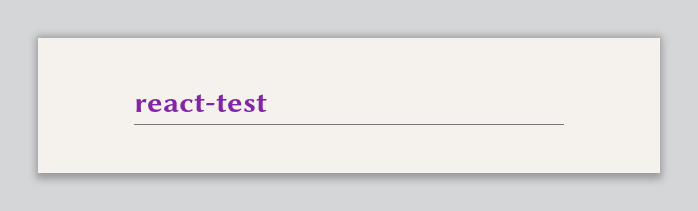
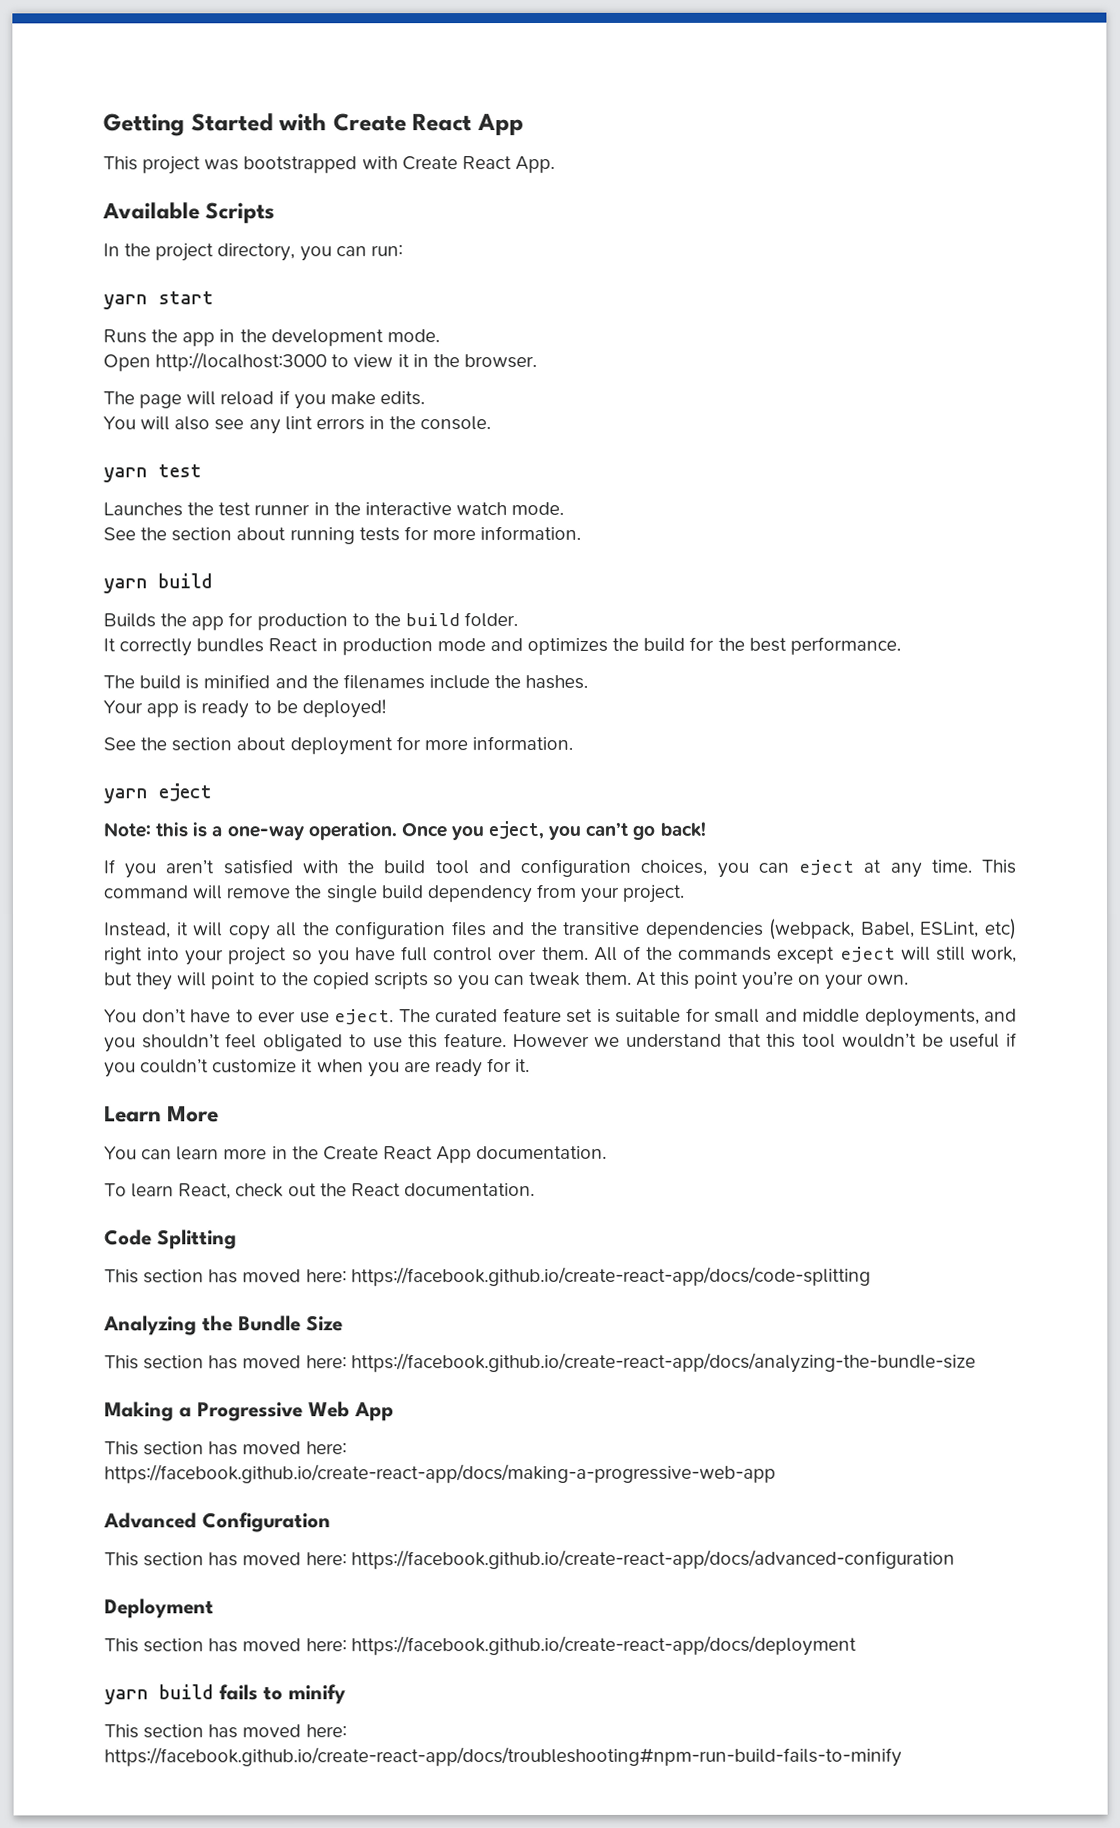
[134,94,267,112] react-test -> [103,113,525,137] [103,156,555,175] [102,202,276,224] [103,243,403,262] [103,291,214,310] [103,329,440,347] [103,352,537,372] [103,390,425,410] [103,416,492,435] [103,464,202,483] [103,501,565,517] [103,525,582,545] [103,573,213,594] [103,612,519,631] [103,636,901,657] [103,674,589,690] [103,699,386,719] [103,735,573,756] [103,783,212,804] [103,821,706,841] [103,858,1017,879] [103,883,685,904] [104,918,1017,941] [104,945,1017,966] [104,970,910,991] [104,1007,1017,1027] [104,1032,1018,1053] [104,1058,531,1078] [104,1105,220,1123] [104,1145,608,1164] [104,1183,535,1200] [104,1229,237,1250] [104,1266,871,1287] [103,1315,343,1336] [104,1352,976,1374] [104,1401,394,1422] [104,1441,347,1456] [104,1463,776,1484] [103,1512,331,1533] [104,1549,955,1570] [104,1598,214,1619] [104,1635,857,1657] [104,1684,346,1705] [104,1724,347,1739] [104,1746,902,1768] Getting Started with Create React App // This project was bootstrapped with Create React App. // Available Scripts // In the project directory, you can run: // yarn start // Runs the app in the development mode. // Open http://localhost:3000 to view it in the browser. // The page will reload if you make edits. // You will also see any lint errors in the console. // yarn test // Launches the test runner in the interactive watch mode. // See the section about running tests for more information. // yarn build // Builds the app for production to the build folder. // It correctly bundles React in production mode and optimizes the build for the best performance. // The build is minified and the filenames include the hashes. // Your app is ready to be deployed! // See the section about deployment for more information. // yarn eject // Note: this is a one-way operation. Once you eject, you can’t go back! // If you aren’t satisfied with the build tool and configuration choices, you can eject at any time. This command will remove the single build dependency from your project. // Instead, it will copy all the configuration files and the transitive dependencies (webpack, Babel, ESLint, etc) right into your project so you have full control over them. All of the commands except eject will still work, but they will point to the copied scripts so you can tweak them. At this point you’re on your own. // You don’t have to ever use eject. The curated feature set is suitable for small and middle deployments, and you shouldn’t feel obligated to use this feature. However we understand that this tool wouldn’t be useful if you couldn’t customize it when you are ready for it. // Learn More // You can learn more in the Create React App documentation. // To learn React, check out the React documentation. // Code Splitting // This section has moved here: https://facebook.github.io/create-react-app/docs/code-splitting // Analyzing the Bundle Size // This section has moved here: https://facebook.github.io/create-react-app/docs/analyzing-the-bundle-size // Making a Progressive Web App // This section has moved here: https://facebook.github.io/create-react-app/docs/making-a-progressive-web-app // Advanced Configuration // This section has moved here: https://facebook.github.io/create-react-app/docs/advanced-configuration // Deployment // This section has moved here: https://facebook.github.io/create-react-app/docs/deployment // yarn build fails to minify // This section has moved here: https://facebook.github.io/create-react-app/docs/troubleshooting#npm-run-build-fails-to-minify

